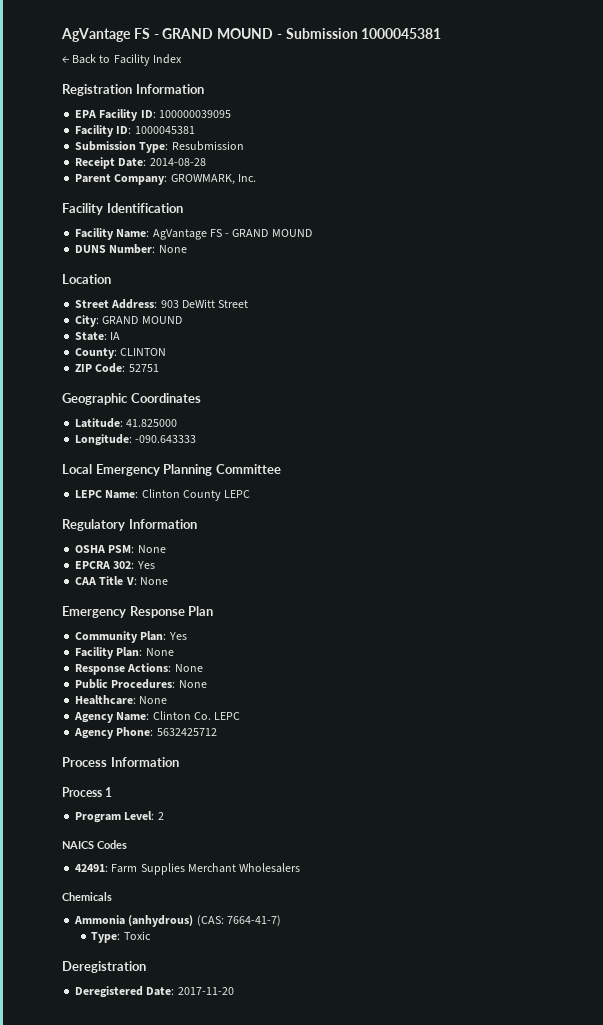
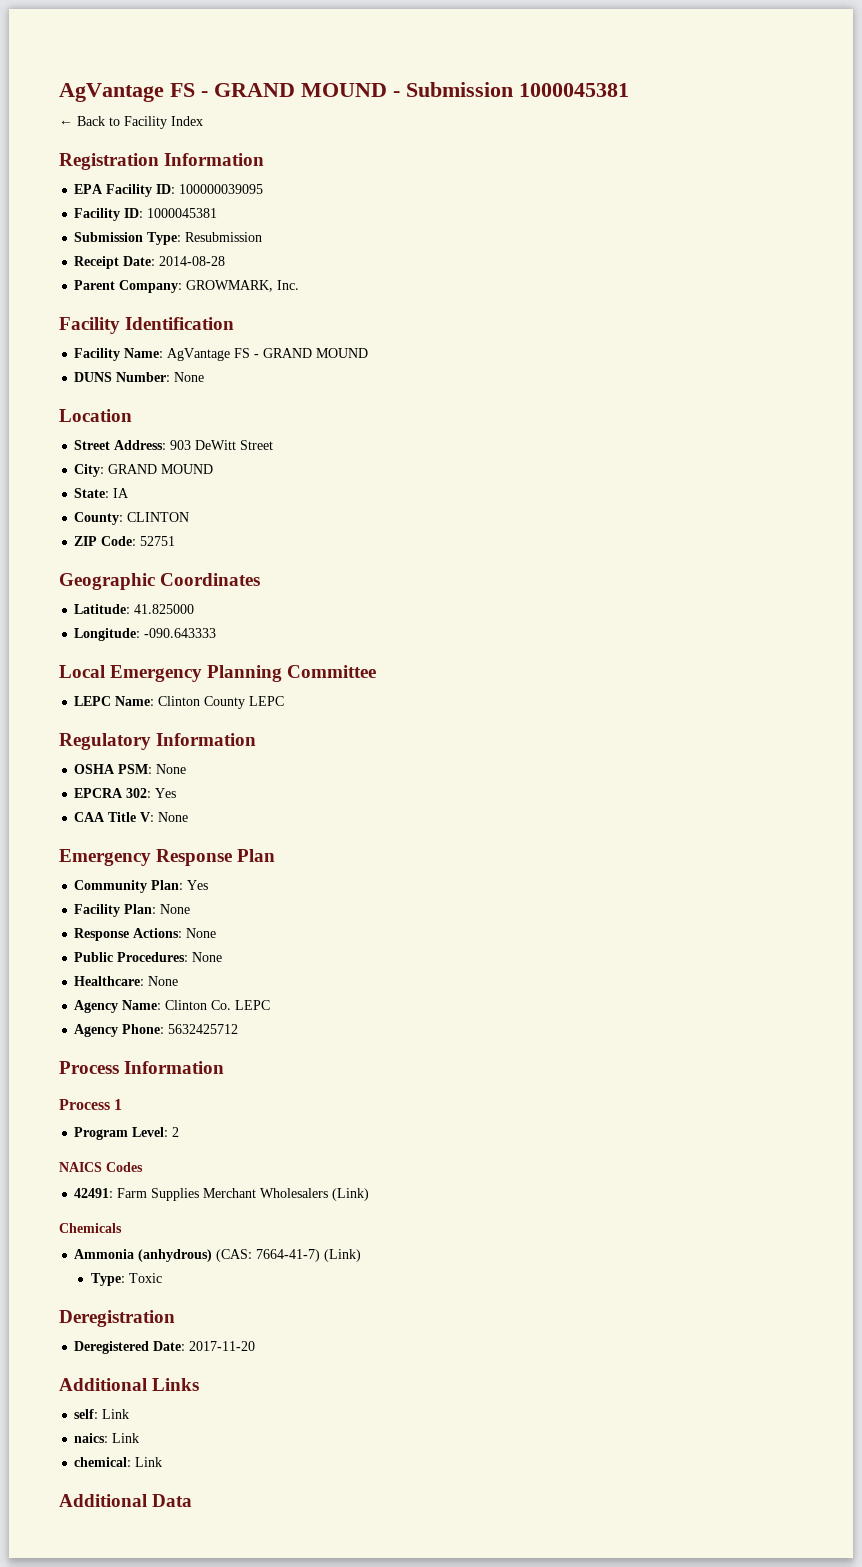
(301, 868) none -> [332,1188,370,1201] (Link)
(281, 920) none -> [324,1249,362,1262] (Link)
(234, 991) none -> [59,1378,200,1391] [74,1409,130,1419] [74,1433,140,1443] [74,1457,163,1467] [59,1494,193,1507] // Additional Links // self: Link // naics: Link // chemical: Link // Additional Data

